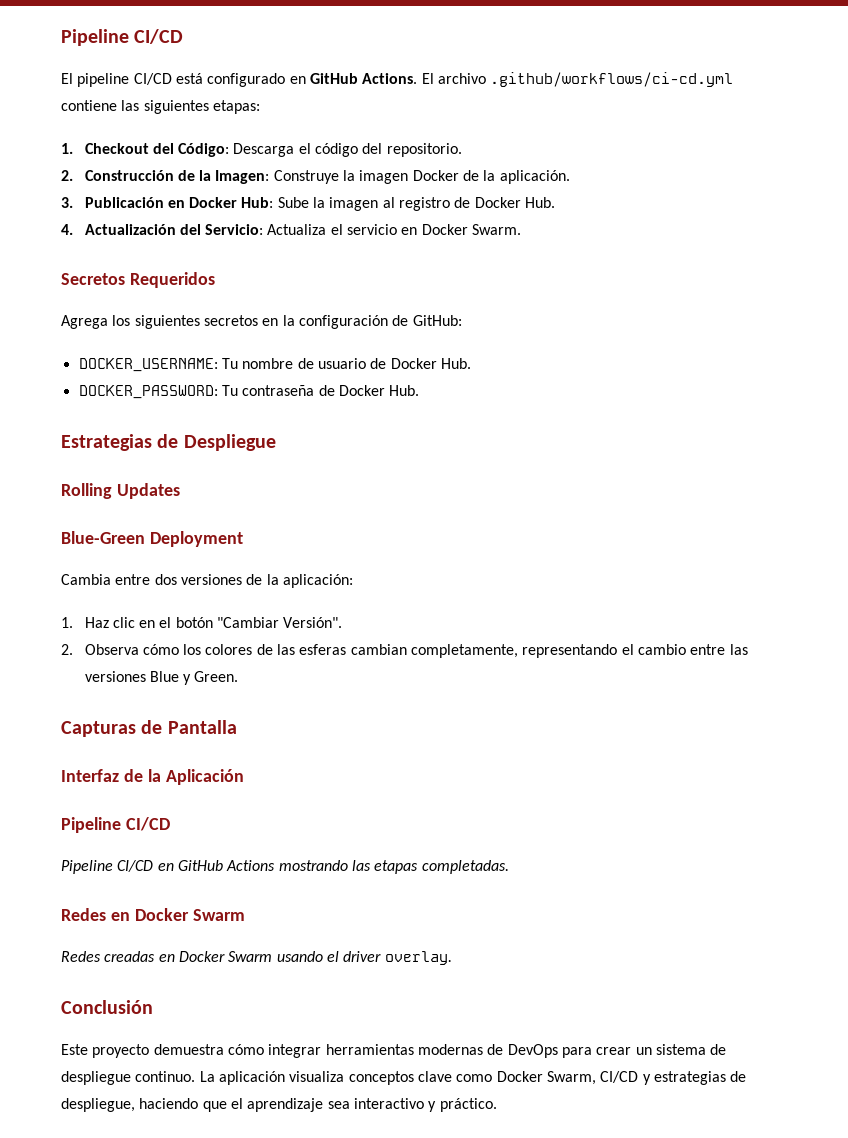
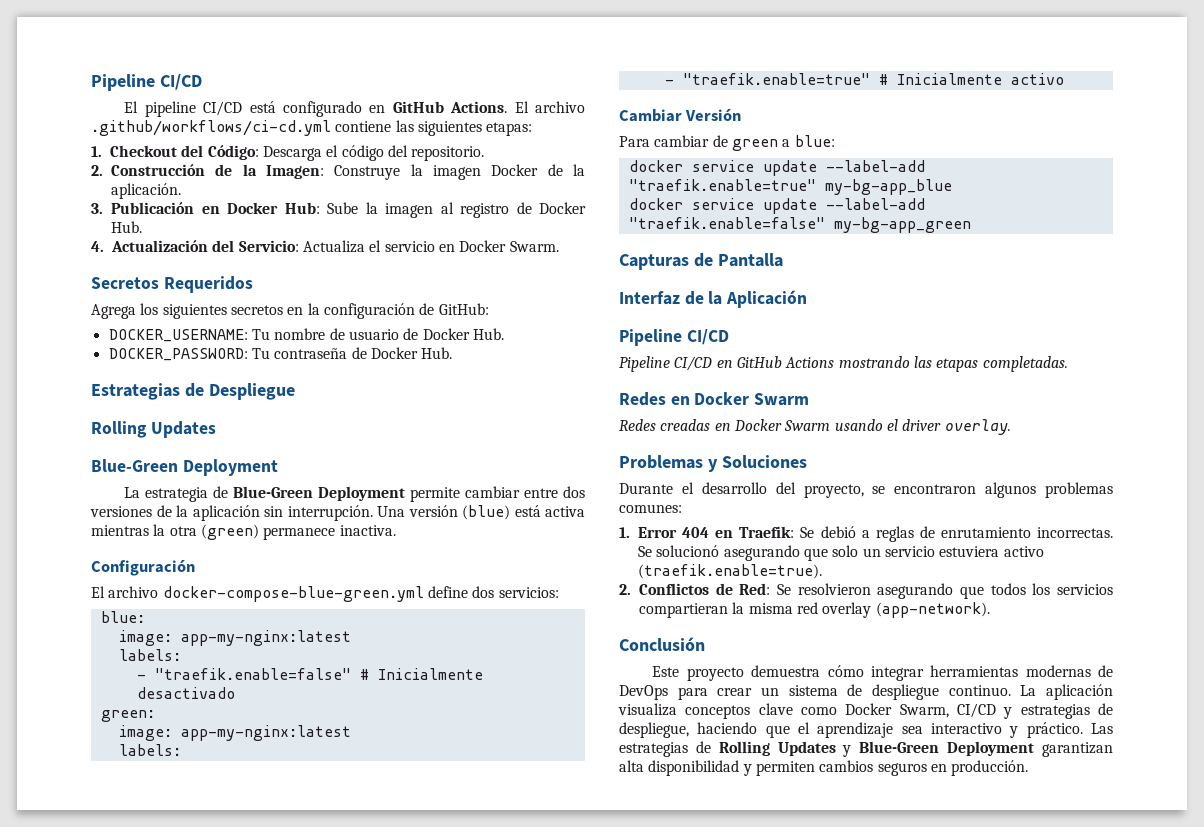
[61,574,111,585] Cambia -> [124,486,521,502] La estrategia de Blue-Green Deployment permite cambiar
[282,574,353,588] [61,617,343,628] [61,644,748,658] [84,671,239,685] aplicación: // 1. Haz clic en el botón "Cambiar Versión". // 2. Observa cómo los colores de las esferas cambian completamente, representando el cambio entre las versiones Blue y Green. -> [192,505,585,521] [91,524,396,540] [91,560,195,576] [91,586,559,602] [100,611,145,623] [118,630,351,646] [118,649,181,661] [136,668,483,680] [136,687,235,699] [100,710,155,722] [118,725,351,741] [118,744,181,756] [664,73,1064,85] [619,109,742,122] [619,135,835,151] [628,160,925,176] [628,179,952,195] [628,198,925,214] [628,217,971,233] aplicación sin interrupción. Una versión (blue) está activa mientras la otra (green) permanece inactiva. // Configuración // El archivo docker-compose-blue-green.yml define dos servicios: // blue: // image: app-my-nginx:latest // labels: // - "traefik.enable=false" # Inicialmente desactivado // green: // image: app-my-nginx:latest // labels: // - "traefik.enable=true" # Inicialmente activo // Cambiar Versión // Para cambiar de green a blue: // docker service update --label-add "traefik.enable=true" my-bg-app_blue // docker service update --label-add "traefik.enable=false" my-bg-app_green
(452, 958) none -> [619,455,807,472] [619,482,1113,498] [619,504,682,513] [619,526,1113,542] [638,545,1044,561] [638,564,822,579] [619,583,1113,599] [639,602,990,618] // Problemas y Soluciones // Durante el desarrollo del proyecto, se encontraron algunos problemas comunes: // 1. Error 404 en Traefik: Se debió a reglas de enrutamiento incorrectas. Se solucionó asegurando que solo un servicio estuviera activo (traefik.enable=true). // 2. Conflictos de Red: Se resolvieron asegurando que todos los servicios compartieran la misma red overlay (app-network).
(497, 1105) none -> [1091,723,1113,734] [619,741,1113,757] [619,760,1029,776] Las estrategias de Rolling Updates y Blue-Green Deployment garantizan alta disponibilidad y permiten cambios seguros en producción.

